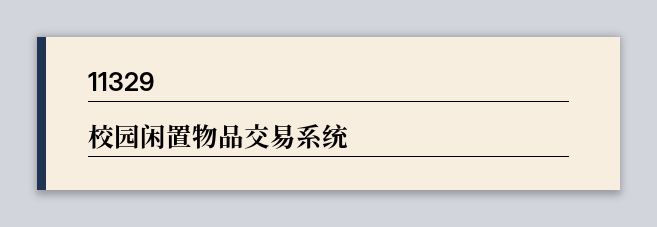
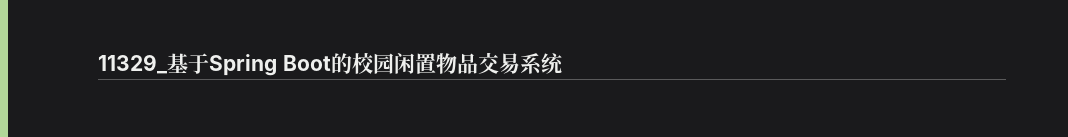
[88,72,154,91] 11329 // -> [98,53,352,76] 11329_基于Spring Boot的

